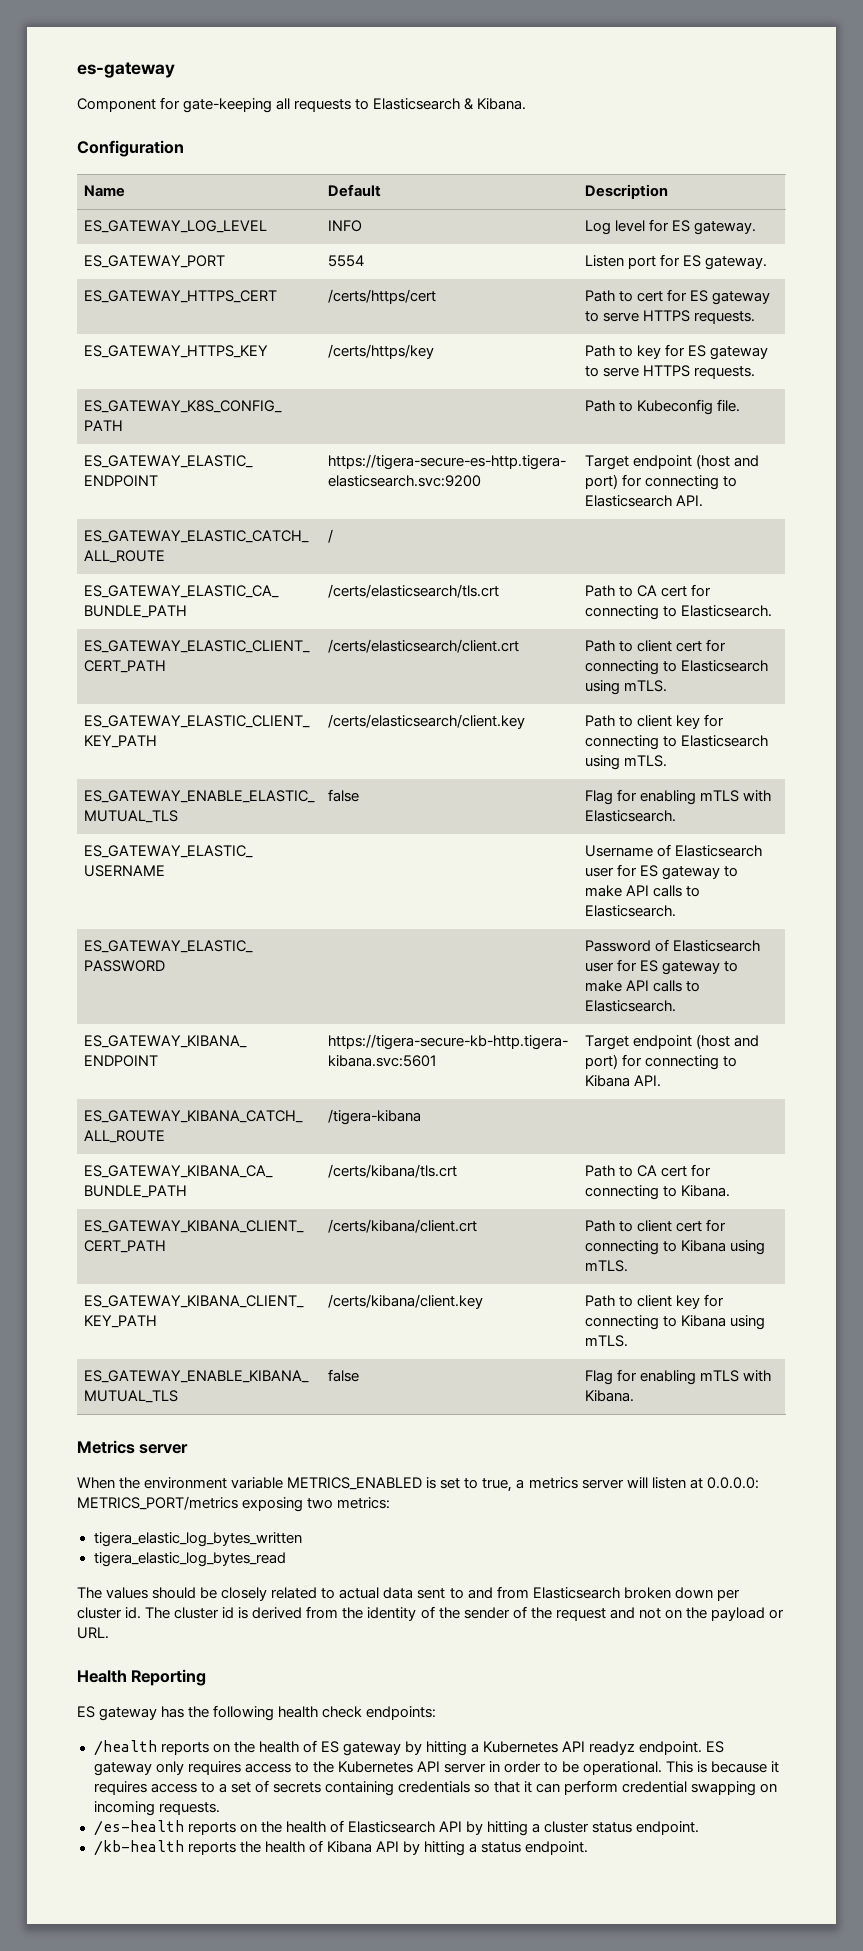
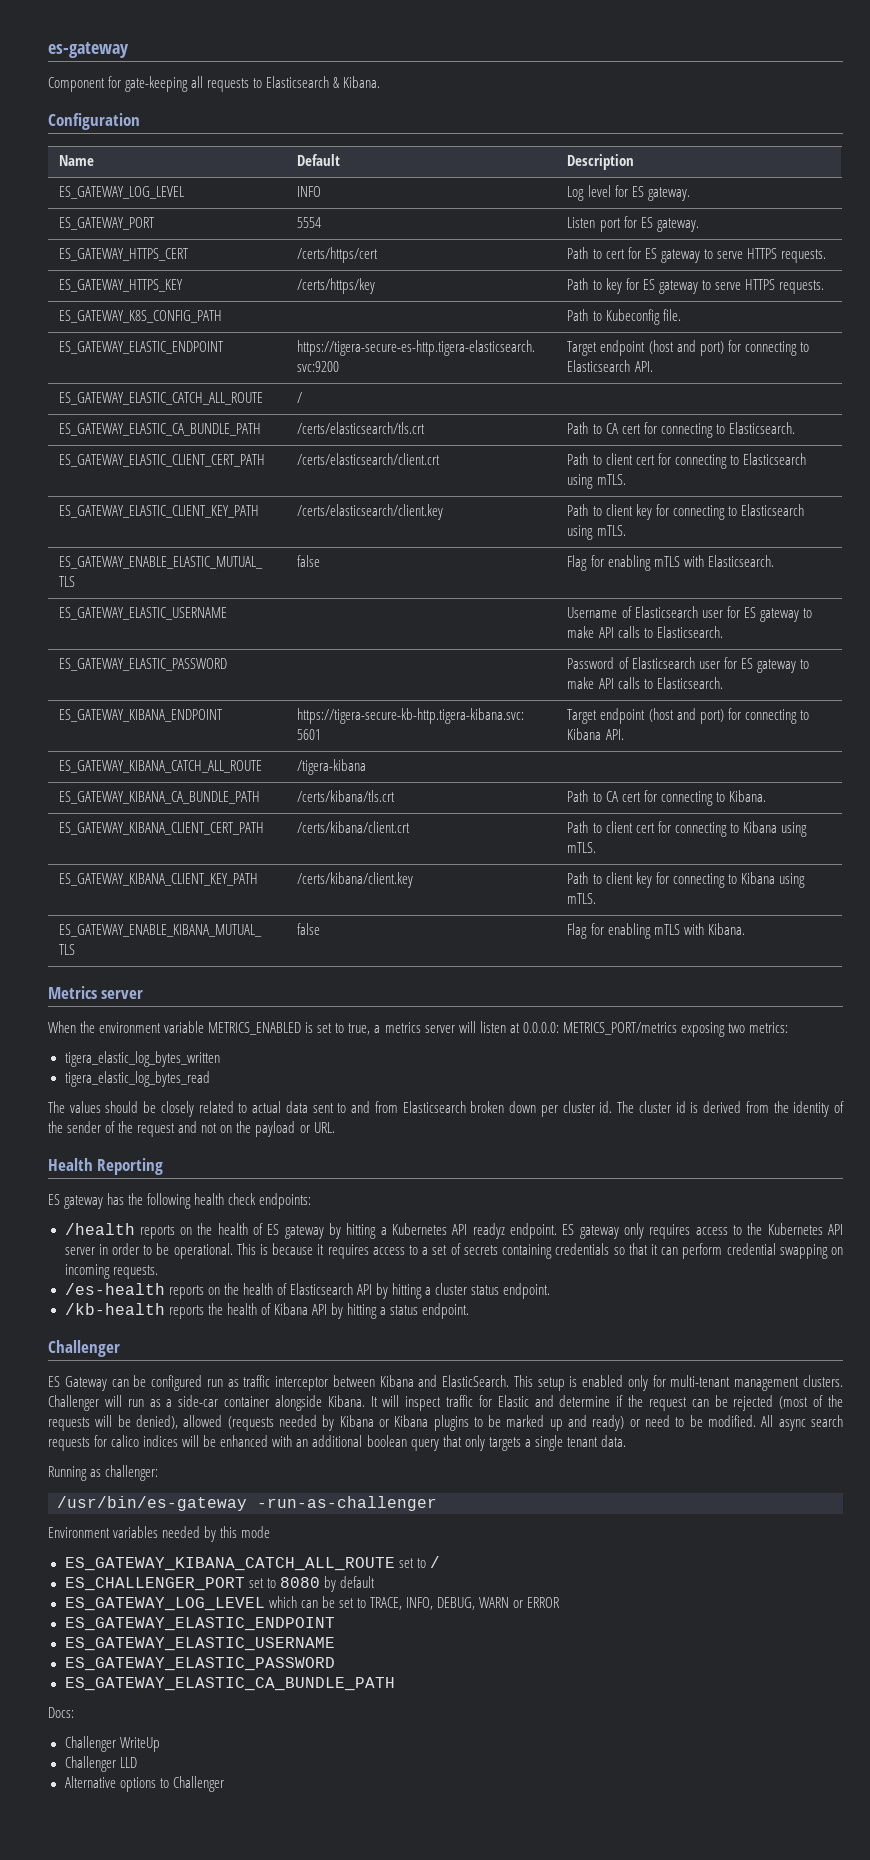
(589, 1848) none -> [48,1340,120,1357] [48,1375,844,1391] [48,1395,844,1411] [48,1415,844,1431] [48,1435,626,1451] [48,1465,159,1481] [57,1496,437,1511] [48,1526,271,1542] [64,1556,440,1571] [64,1576,375,1592] [64,1596,561,1611] [64,1617,335,1631] [64,1637,335,1651] [64,1657,335,1671] [64,1677,395,1691] [48,1707,74,1718] [64,1736,160,1752] [64,1756,137,1772] [64,1776,224,1792] // Challenger // ES Gateway can be configured run as traffic interceptor between Kibana and ElasticSearch. This setup is enabled only for multi-tenant management clusters. Challenger will run as a side-car container alongside Kibana. It will inspect traffic for Elastic and determine if the request can be rejected (most of the requests will be denied), allowed (requests needed by Kibana or Kibana plugins to be marked up and ready) or need to be modified. All async search requests for calico indices will be enhanced with an additional boolean query that only targets a single tenant data. // Running as challenger: // /usr/bin/es-gateway -run-as-challenger // Environment variables needed by this mode // ES_GATEWAY_KIBANA_CATCH_ALL_ROUTE set to / // ES_CHALLENGER_PORT set to 8080 by default // ES_GATEWAY_LOG_LEVEL which can be set to TRACE, INFO, DEBUG, WARN or ERROR // ES_GATEWAY_ELASTIC_ENDPOINT // ES_GATEWAY_ELASTIC_USERNAME // ES_GATEWAY_ELASTIC_PASSWORD // ES_GATEWAY_ELASTIC_CA_BUNDLE_PATH // Docs: // Challenger WriteUp // Challenger LLD // Alternative options to Challenger

